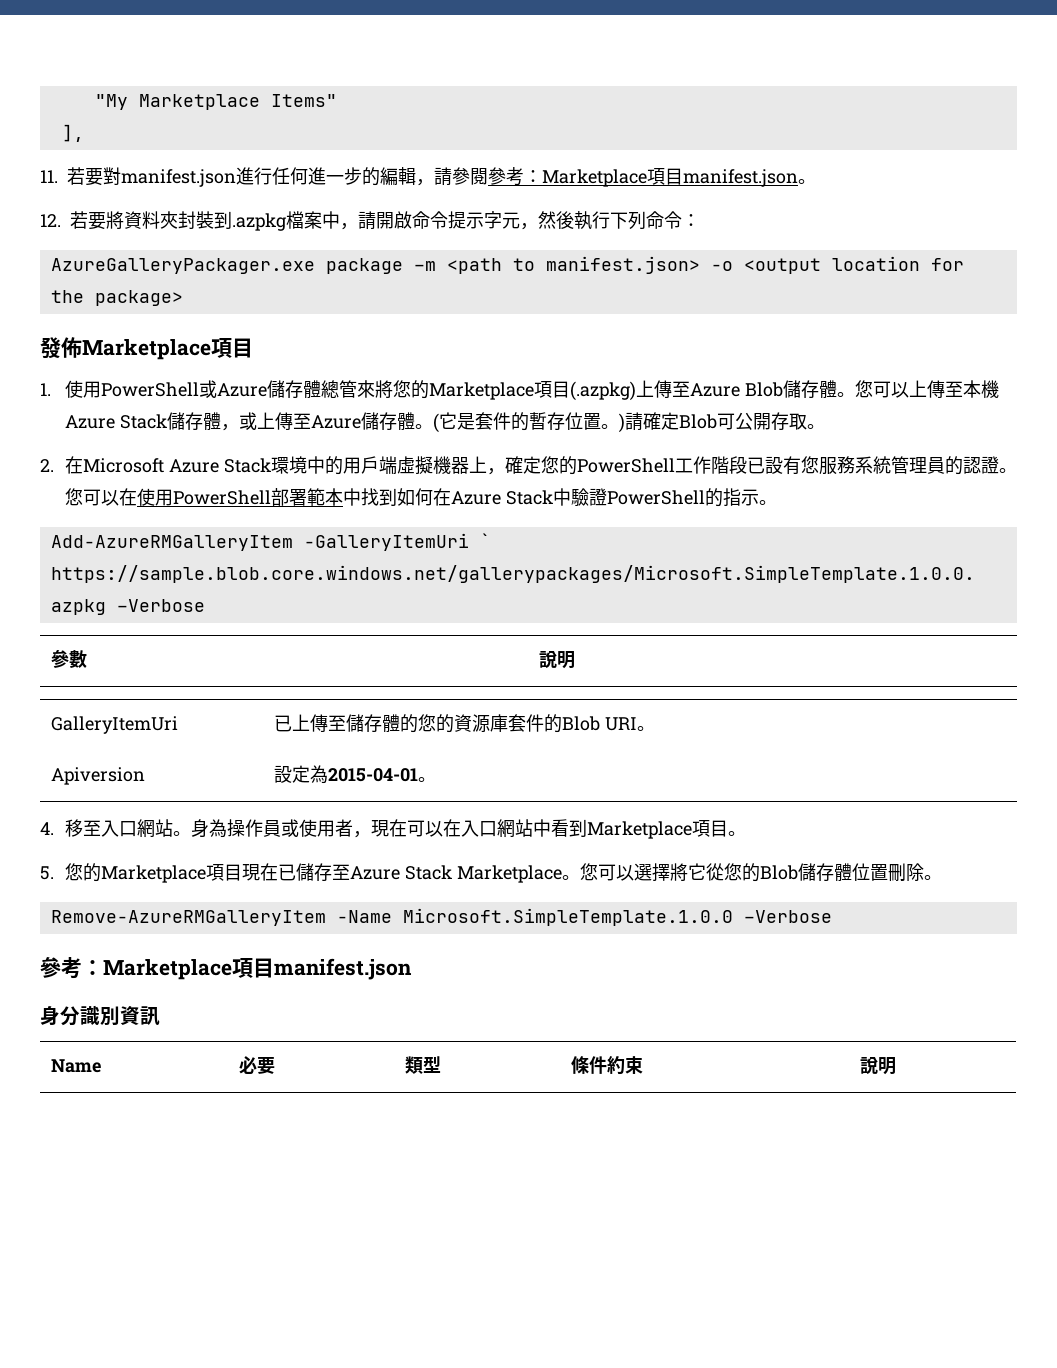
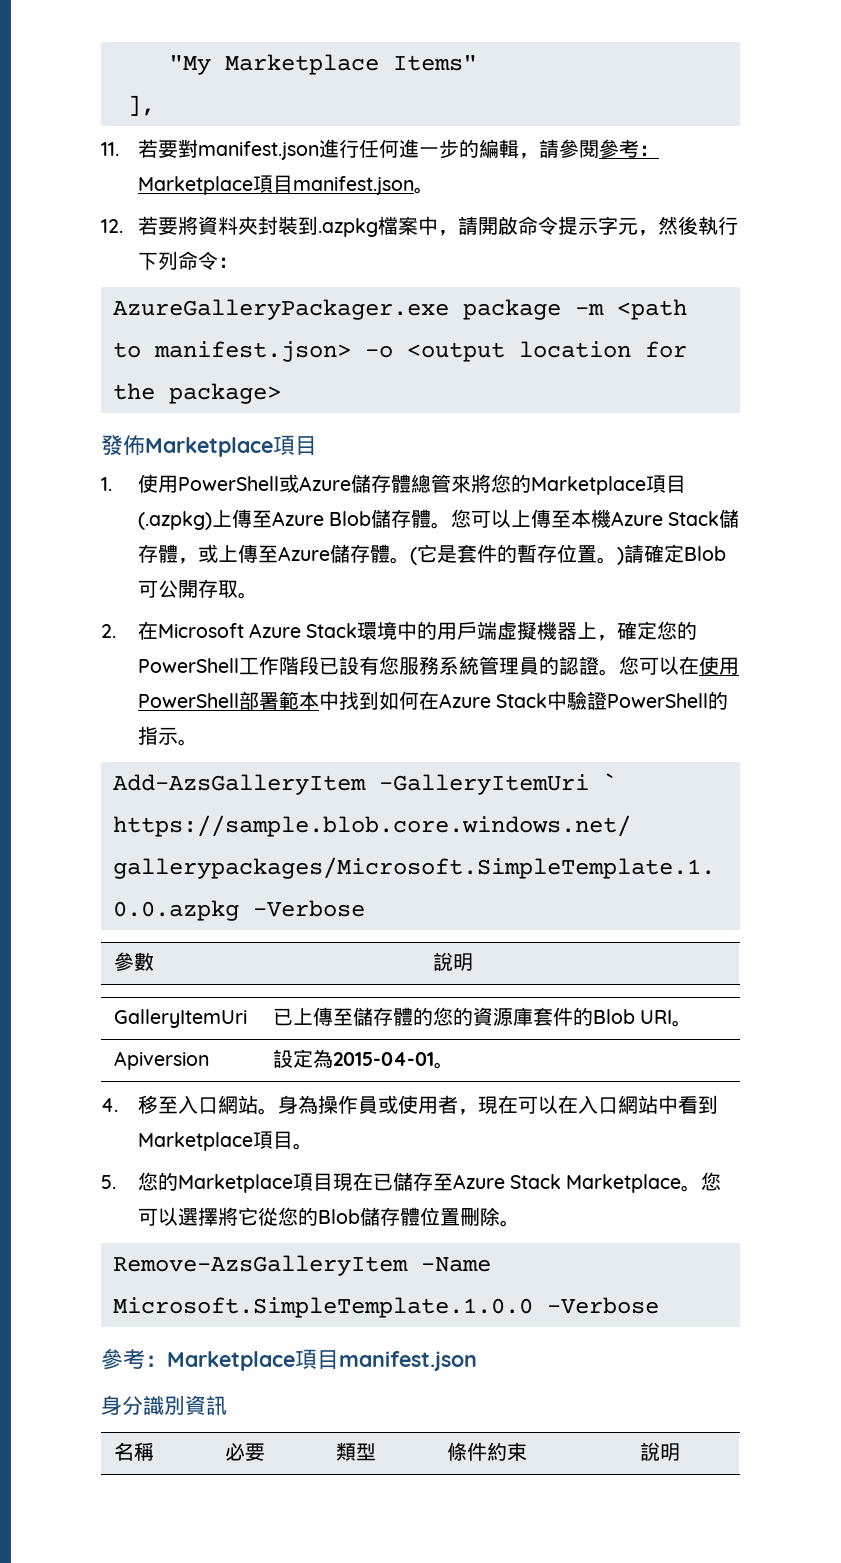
[50,535,293,551] Add-AzureRMGalleryItem -> [112,774,366,795] Add-AzsGalleryItem
[50,910,326,926] Remove-AzureRMGalleryItem -> [112,1255,408,1276] Remove-AzsGalleryItem
[51,1059,103,1073] Name -> [113,1442,154,1461] 名稱

